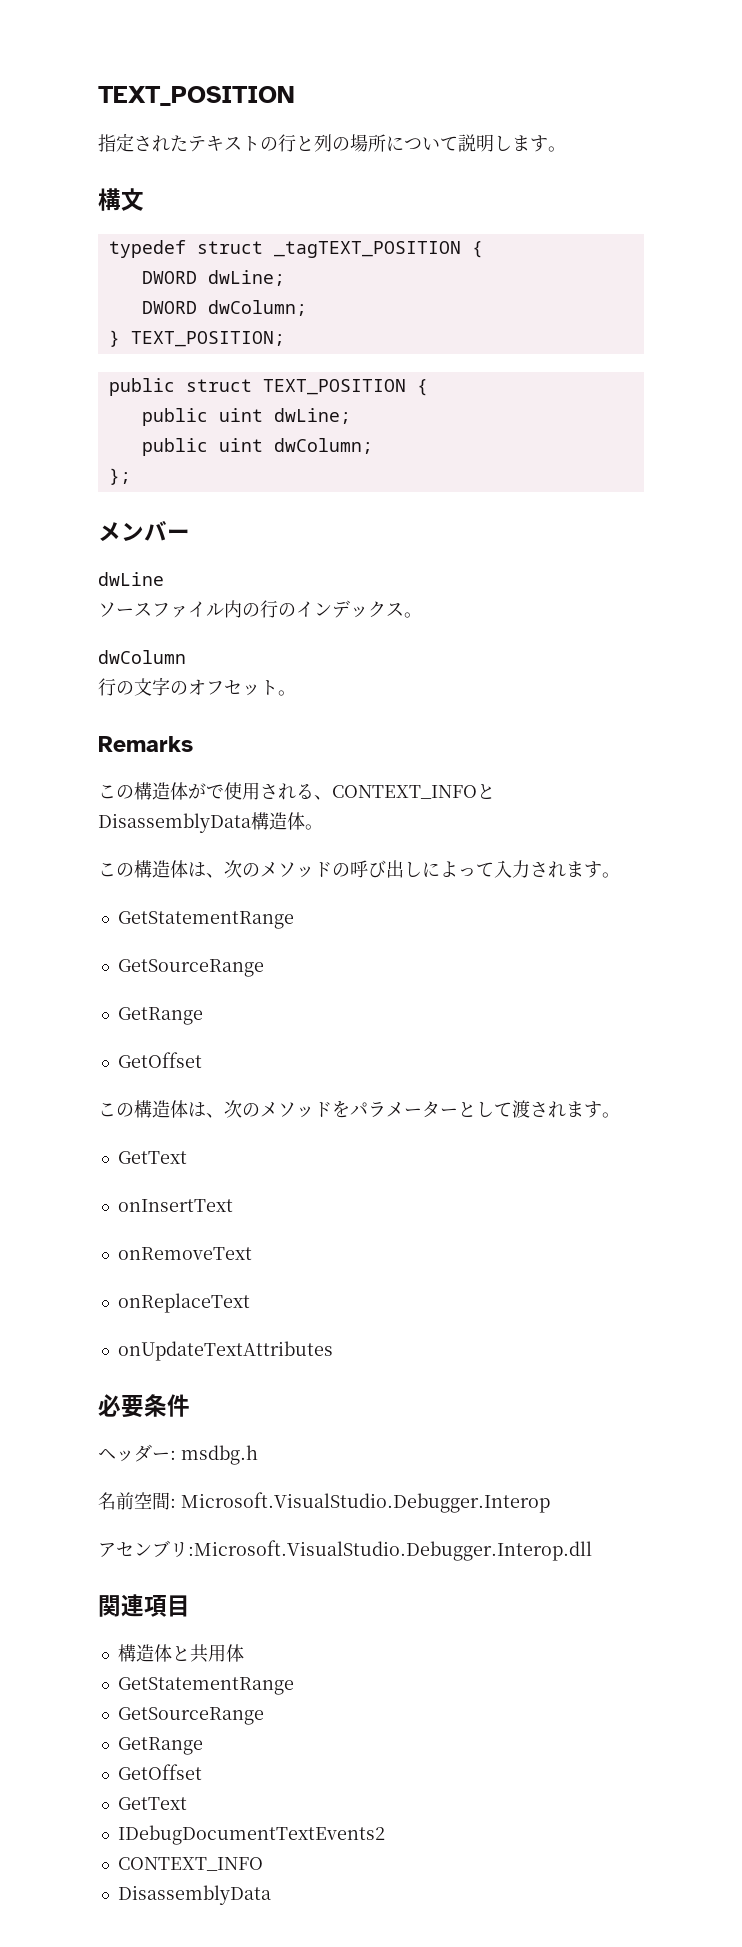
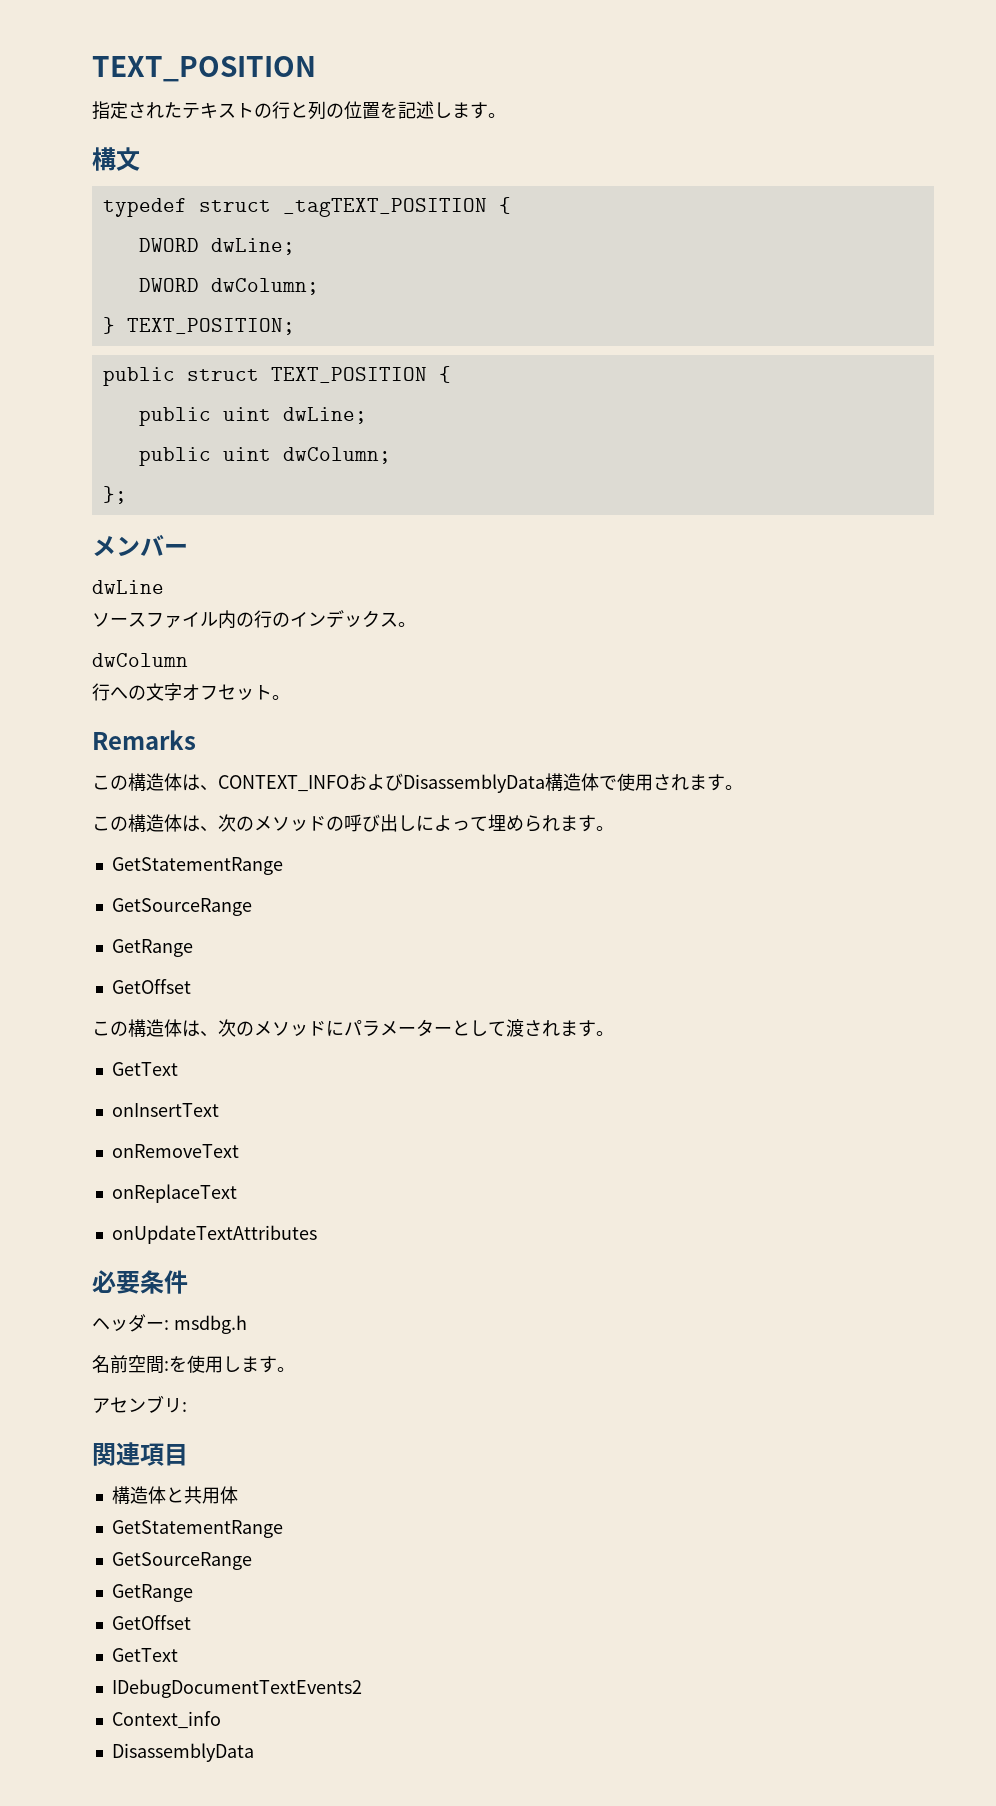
[350,134,494,152] 場所について説明 -> [344,101,434,119] 位置を記述
[116,677,188,696] の文字の -> [110,683,182,701] への文字
[188,782,495,800] [98,812,305,833] がで使用される、CONTEXT_INFOとDisassemblyData構造体 -> [182,773,725,793] は、CONTEXT_INFOおよびDisassemblyData構造体で使用されます
[494,860,548,878] 入力さ -> [488,814,542,832] 埋めら
[332,1100,350,1118] を -> [326,1020,344,1036] に
[181,1492,550,1513] Microsoft.VisualStudio.Debugger.Interop -> [169,1355,295,1373] を使用します。
[188,1540,592,1561] :Microsoft.VisualStudio.Debugger.Interop.dll -> [182,1402,187,1412] :
[117,1857,263,1871] CONTEXT_INFO -> [111,1711,221,1729] Context_info

